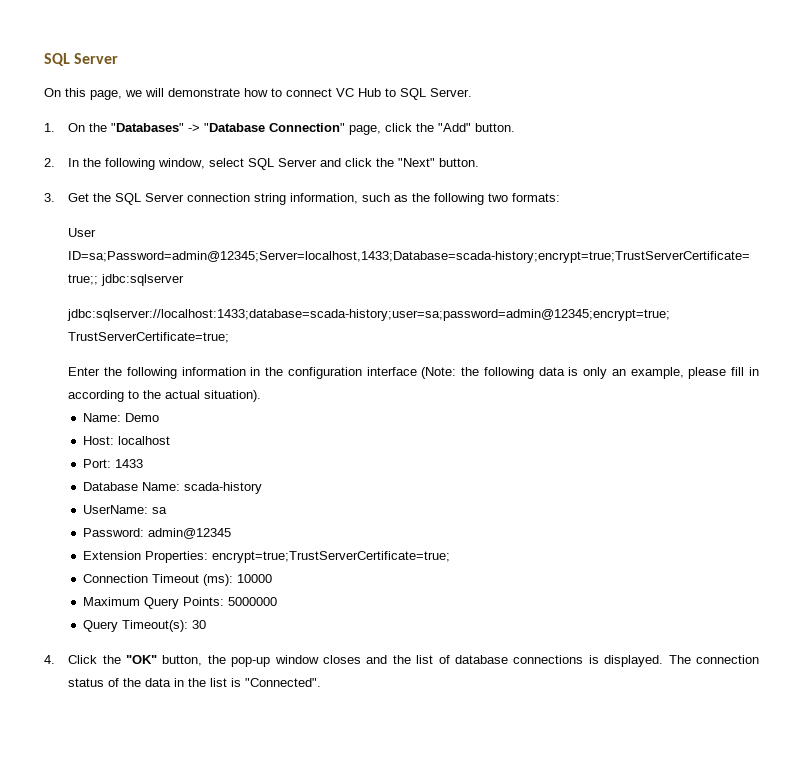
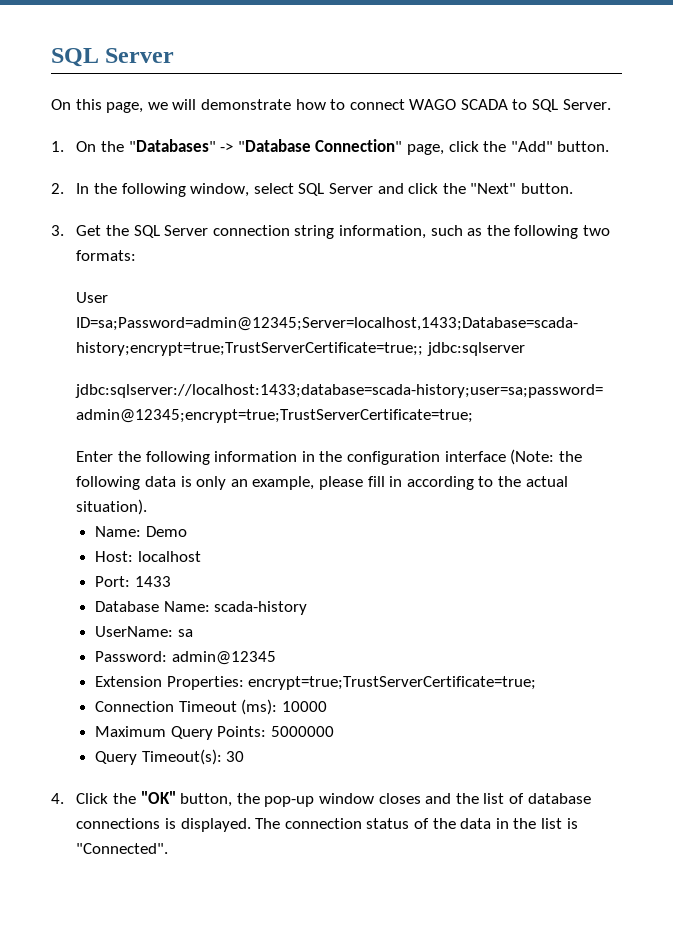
[336,88,381,97] VC Hub -> [409,99,508,110] WAGO SCADA

